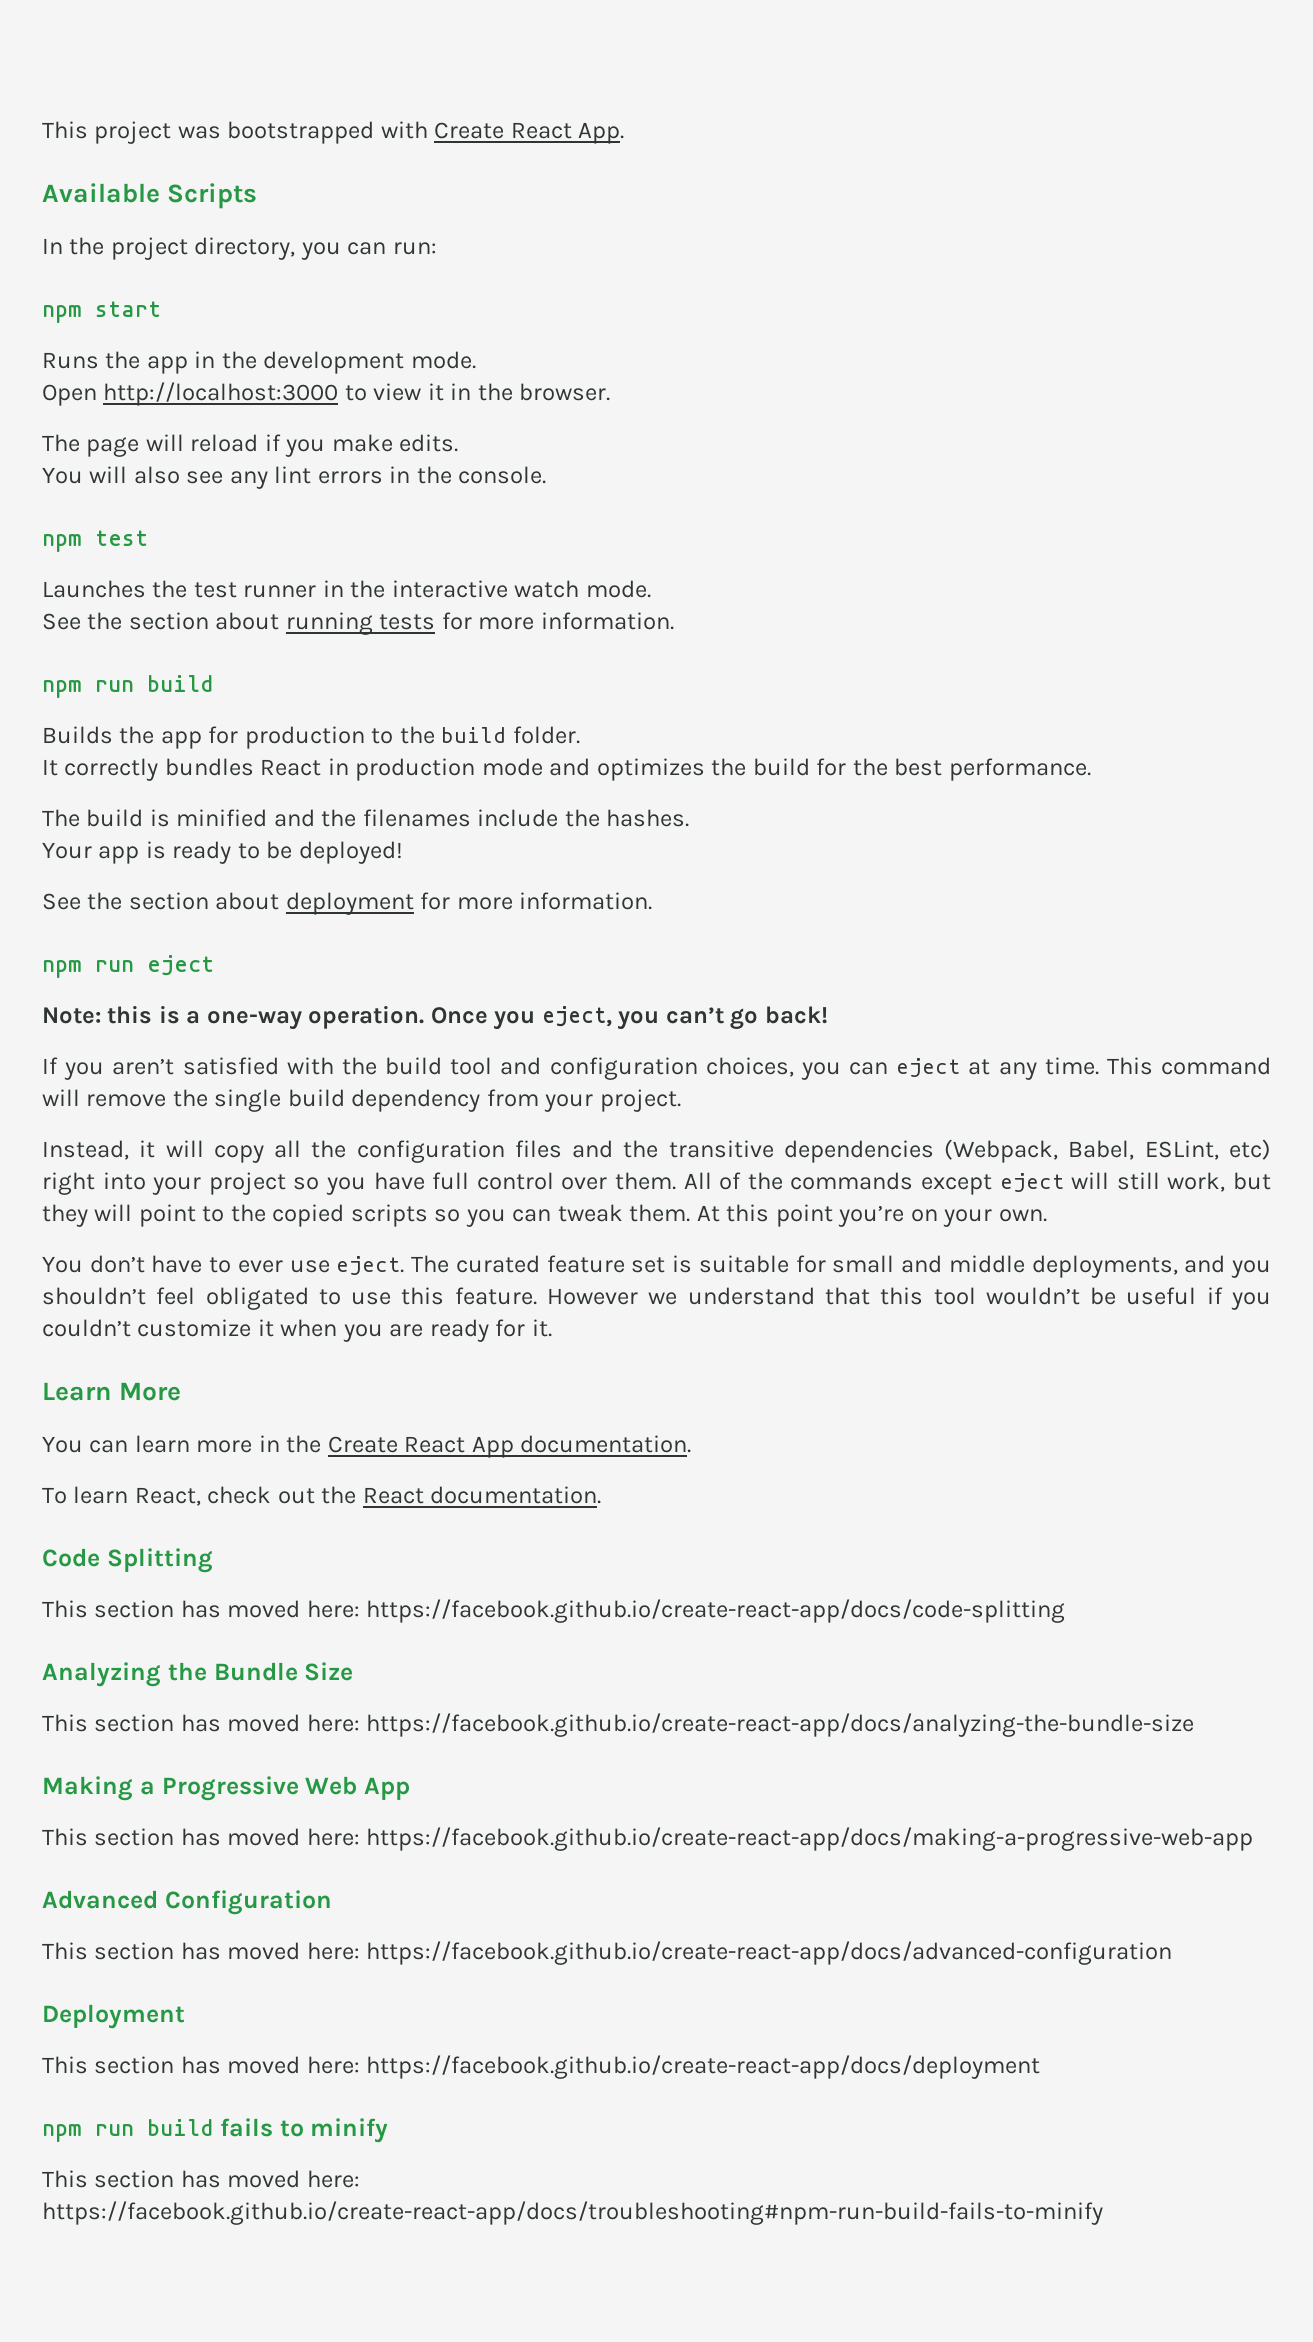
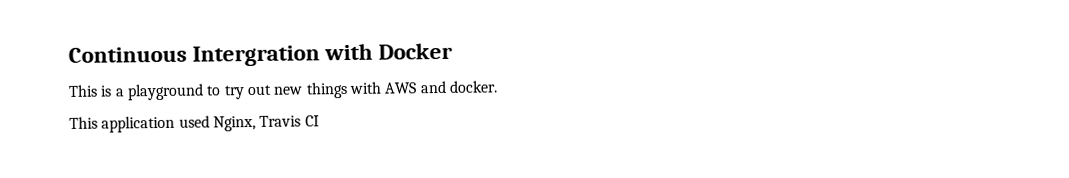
[42,121,625,144] [42,183,258,209] [42,237,437,260] [42,301,161,323] [42,351,476,374] [42,382,611,406] [42,434,459,457] [42,466,547,489] [42,530,148,552] [42,580,651,598] [42,612,674,635] [42,675,213,698] [42,726,580,749] [42,758,1091,781] [42,809,690,827] [42,841,403,864] [42,892,653,915] [42,955,214,978] [42,1005,828,1030] [42,1057,1271,1080] [42,1089,681,1112] [42,1139,1271,1163] [42,1172,1271,1195] [42,1204,1047,1227] [42,1255,1271,1278] [42,1287,1271,1310] [42,1319,552,1342] [42,1382,182,1401] [42,1435,692,1458] [42,1486,602,1506] [42,1548,213,1573] [42,1599,1066,1623] [42,1662,354,1687] [42,1713,1195,1737] [42,1776,410,1801] [42,1827,1254,1851] [42,1890,332,1915] [42,1941,1173,1965] [42,2004,185,2029] [42,2055,1041,2079] [42,2118,389,2143] [42,2170,360,2188] [42,2201,1103,2225] This project was bootstrapped with Create React App. // Available Scripts // In the project directory, you can run: // npm start // Runs the app in the development mode. // Open http://localhost:3000 to view it in the browser. // The page will reload if you make edits. // You will also see any lint errors in the console. // npm test // Launches the test runner in the interactive watch mode. // See the section about running tests for more information. // npm run build // Builds the app for production to the build folder. // It correctly bundles React in production mode and optimizes the build for the best performance. // The build is minified and the filenames include the hashes. // Your app is ready to be deployed! // See the section about deployment for more information. // npm run eject // Note: this is a one-way operation. Once you eject, you can’t go back! // If you aren’t satisfied with the build tool and configuration choices, you can eject at any time. This command will remove the single build dependency from your project. // Instead, it will copy all the configuration files and the transitive dependencies (Webpack, Babel, ESLint, etc) right into your project so you have full control over them. All of the commands except eject will still work, but they will point to the copied scripts so you can tweak them. At this point you’re on your own. // You don’t have to ever use eject. The curated feature set is suitable for small and middle deployments, and you shouldn’t feel obligated to use this feature. However we understand that this tool wouldn’t be useful if you couldn’t customize it when you are ready for it. // Learn More // You can learn more in the Create React App documentation. // To learn React, check out the React documentation. // Code Splitting // This section has moved here: https://facebook.github.io/create-react-app/docs/code-splitting // Analyzing the Bundle Size // This section has moved here: https://facebook.github.io/create-react-app/docs/analyzing-the-bundle-size // Making a Progressive Web App // This section has moved here: https://facebook.github.io/create-react-app/docs/making-a-progressive-web-app // Advanced Configuration // This section has moved here: https://facebook.github.io/create-react-app/docs/advanced-configuration // Deployment // This section has moved here: https://facebook.github.io/create-react-app/docs/deployment // npm run build fails to minify // This section has moved here: https://facebook.github.io/create-react-app/docs/troubleshooting#npm-run-build-fails-to-minify -> [68,42,454,67] [68,80,498,101] [69,115,320,133] Continuous Intergration with Docker // This is a playground to try out new things with AWS and docker. // This application used Nginx, Travis CI

